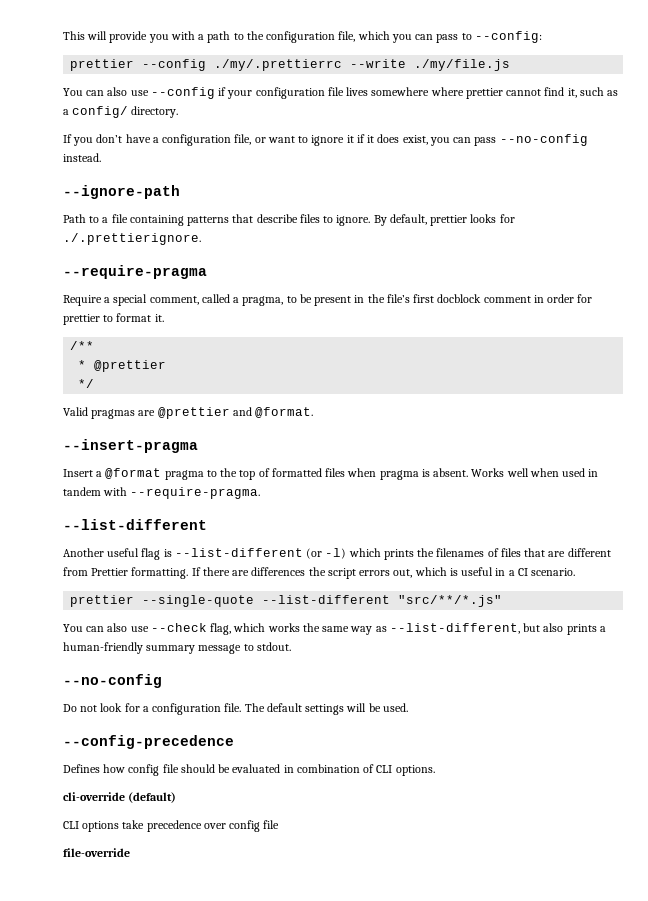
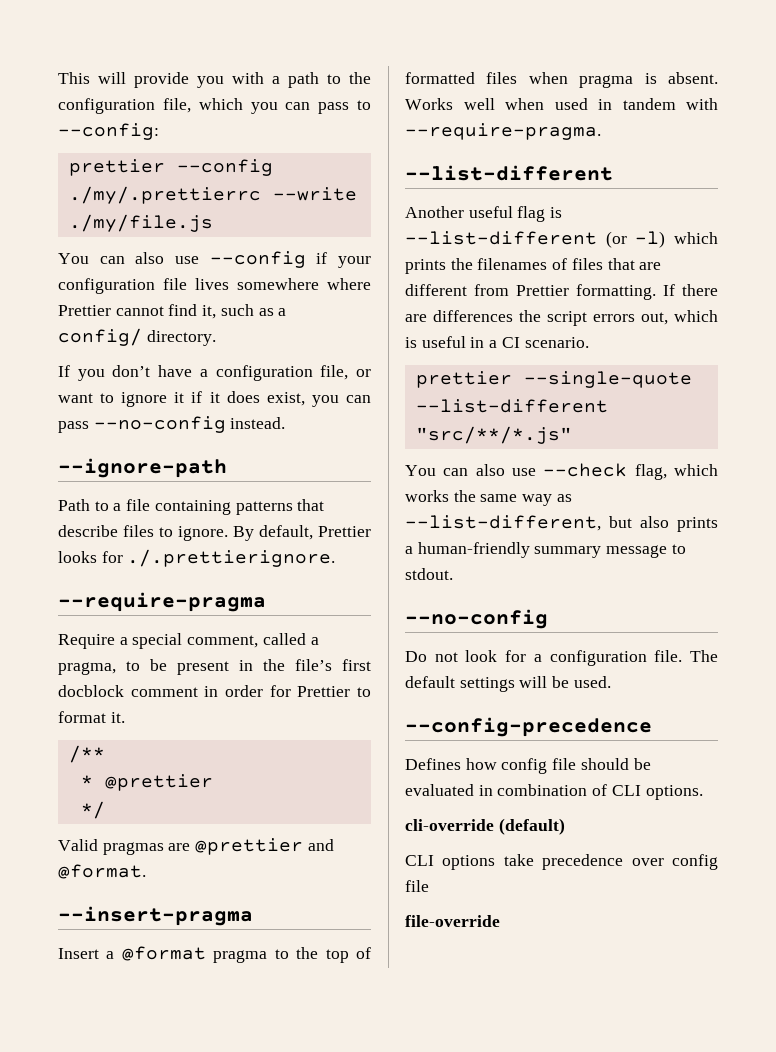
[465,88,503,99] prettier -> [58,305,111,316] Prettier
[430,215,468,226] prettier -> [318,526,371,537] Prettier
[63,314,100,325] prettier -> [297,686,351,697] Prettier

